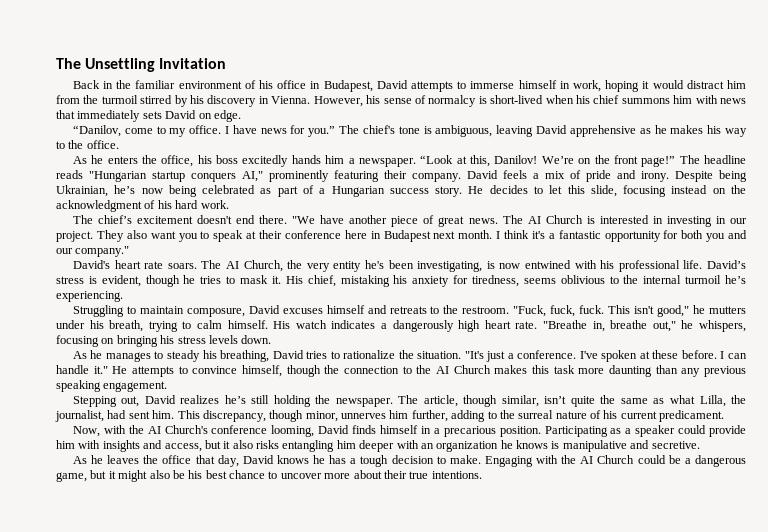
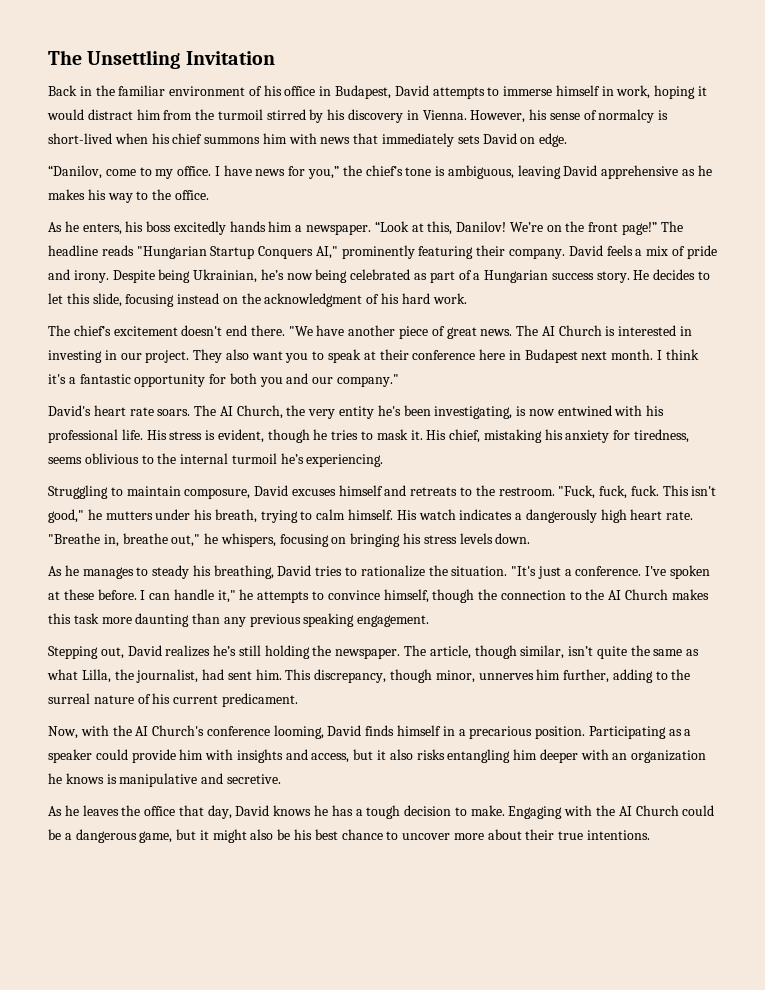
[308,125,360,137] you.” The -> [308,165,362,179] you,” the
[107,155,194,167] enters the office, -> [82,223,122,235] enters,
[152,171,236,182] startup conquers -> [210,246,314,259] Startup Conquers
[706,260,746,269] David’s -> [146,430,167,440] His
[93,366,128,374] it." He -> [217,589,254,603] it," he

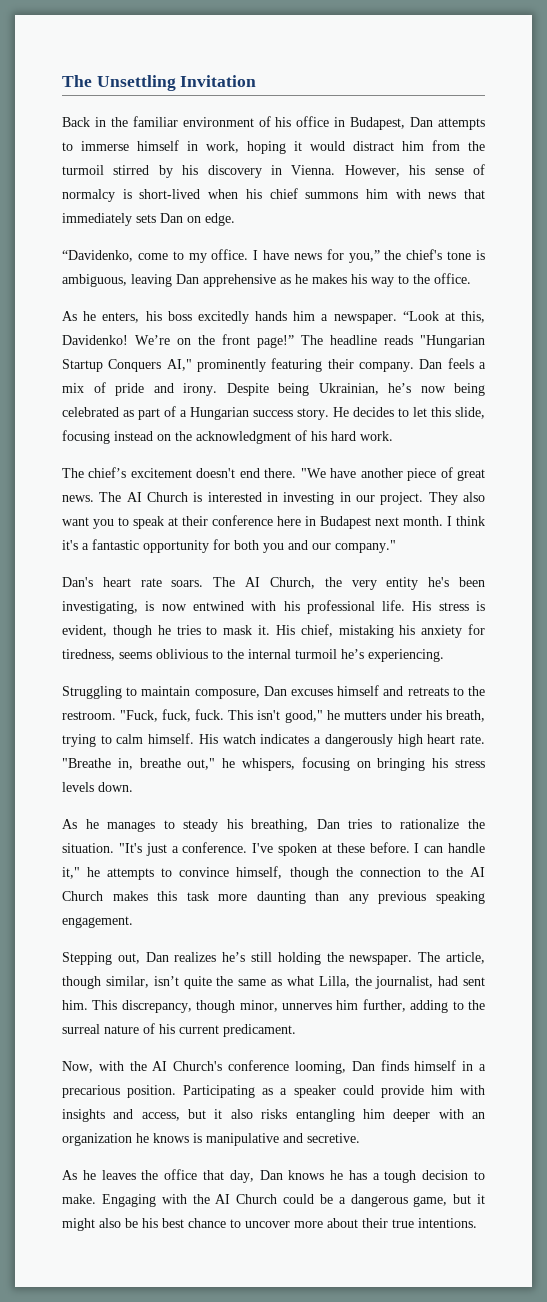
[394,85,429,96] David -> [410,117,434,127] Dan
[482,133,517,144] David -> [160,213,183,223] Dan
[48,165,102,179] “Danilov, -> [62,250,133,262] “Davidenko,
[563,165,598,176] David -> [176,274,199,284] Dan
[456,221,507,232] Danilov! -> [62,335,128,345] Davidenko!
[568,245,603,256] David -> [419,359,443,369] Dan
[48,405,91,416] David's -> [62,577,93,587] Dan's
[254,485,289,496] David -> [263,686,287,696] Dan
[277,565,312,576] David -> [316,819,340,829] Dan
[127,645,162,656] David -> [145,952,169,962] Dan
[327,725,362,736] David -> [351,1061,375,1071] Dan
[235,805,270,816] David -> [259,1170,283,1180] Dan

